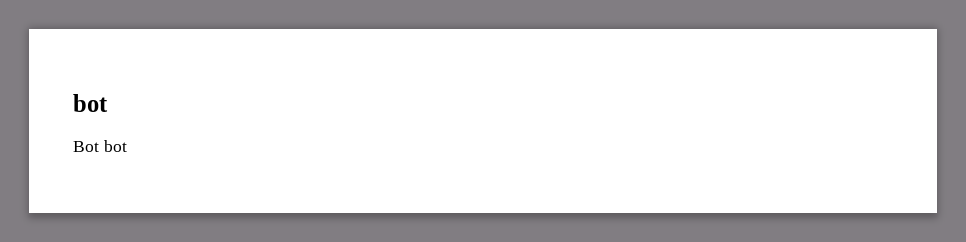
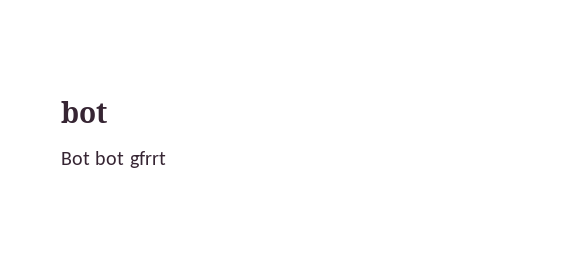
(127, 146) none -> [129,151,166,168] gfrrt

